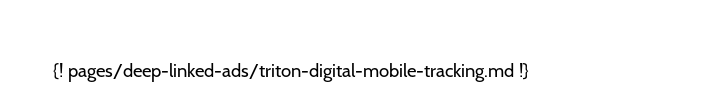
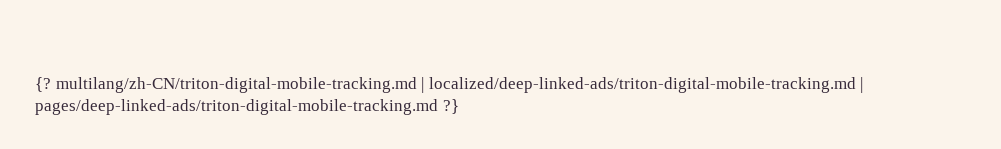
[53,63,529,82] {! pages/deep-linked-ads/triton-digital-mobile-tracking.md !} -> [35,77,864,93] [35,99,459,115] {? multilang/zh-CN/triton-digital-mobile-tracking.md | localized/deep-linked-ads/triton-digital-mobile-tracking.md | pages/deep-linked-ads/triton-digital-mobile-tracking.md ?}

